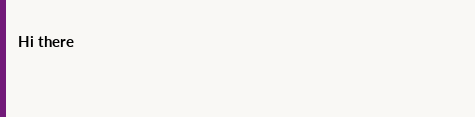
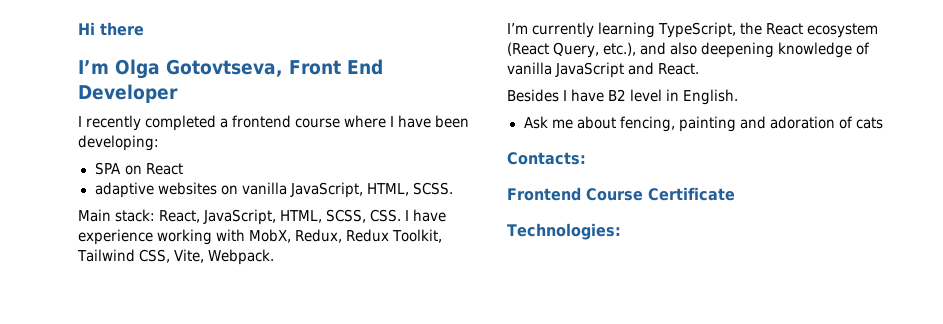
(74, 41) none -> [78,59,383,79] [78,84,178,103] [78,115,470,131] [78,135,159,151] [94,162,183,175] [94,182,453,198] [78,209,447,225] [78,229,443,245] [77,249,275,265] [507,22,879,38] [507,42,871,58] [507,62,700,78] [507,89,739,105] [523,116,883,132] [507,152,586,165] [507,187,735,201] [507,223,621,240] // I’m Olga Gotovtseva, Front End Developer // I recently completed a frontend course where I have been developing: // SPA on React // adaptive websites on vanilla JavaScript, HTML, SCSS. // Main stack: React, JavaScript, HTML, SCSS, CSS. I have experience working with MobX, Redux, Redux Toolkit, Tailwind CSS, Vite, Webpack. // I’m currently learning TypeScript, the React ecosystem (React Query, etc.), and also deepening knowledge of vanilla JavaScript and React. // Besides I have B2 level in English. // Ask me about fencing, painting and adoration of cats // Contacts: // Frontend Course Certificate // Technologies:

